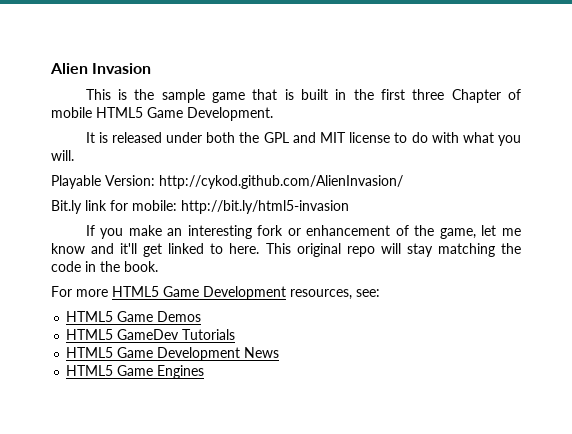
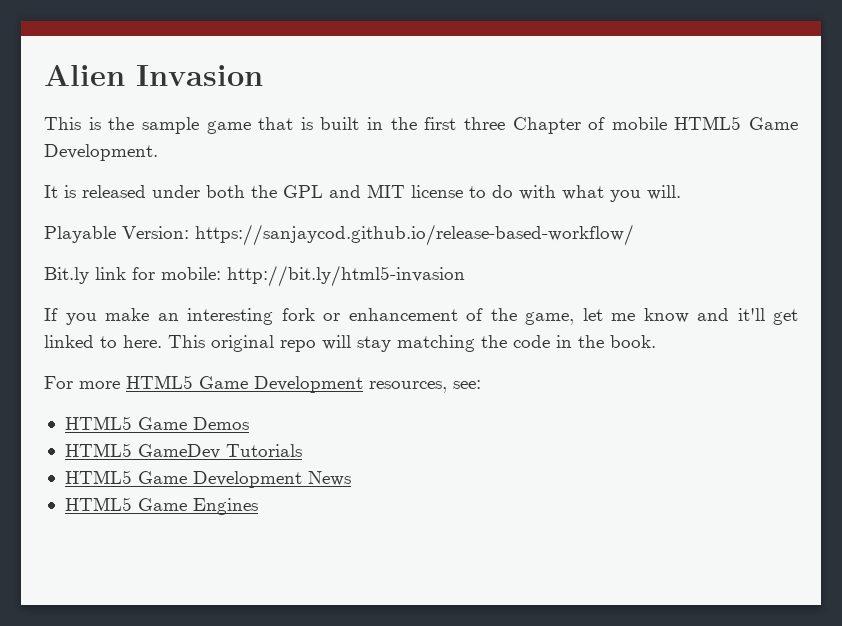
[159,175,403,189] http://cykod.github.com/AlienInvasion/ -> [195,224,634,246] https://sanjaycod.github.io/release-based-workflow/

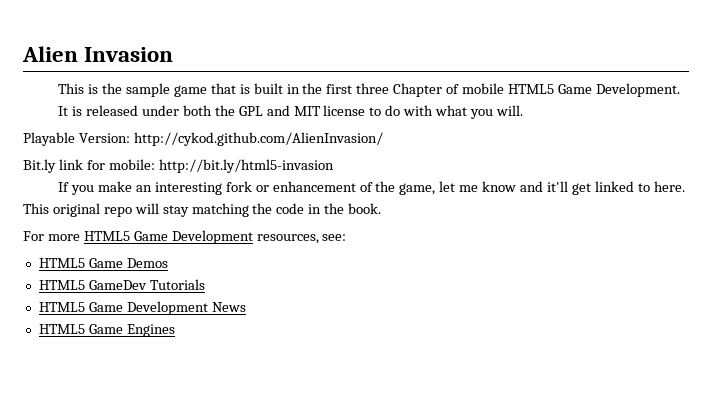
[195,224,634,246] https://sanjaycod.github.io/release-based-workflow/ -> [133,132,383,146] http://cykod.github.com/AlienInvasion/

